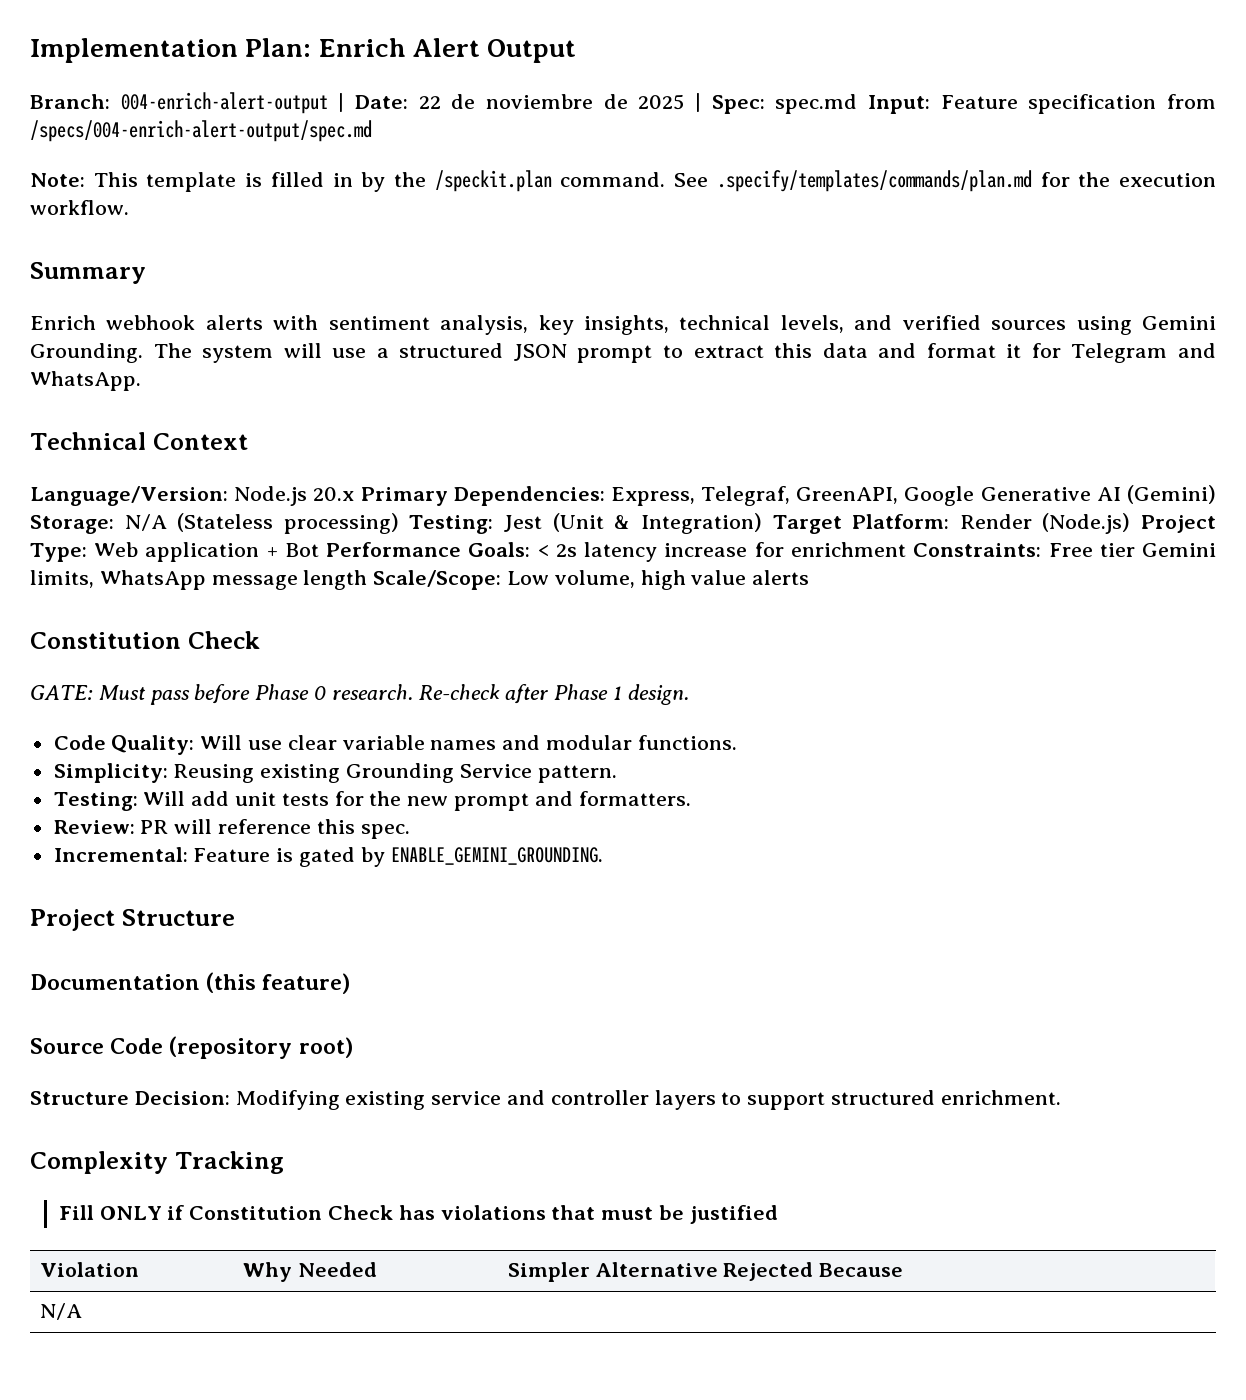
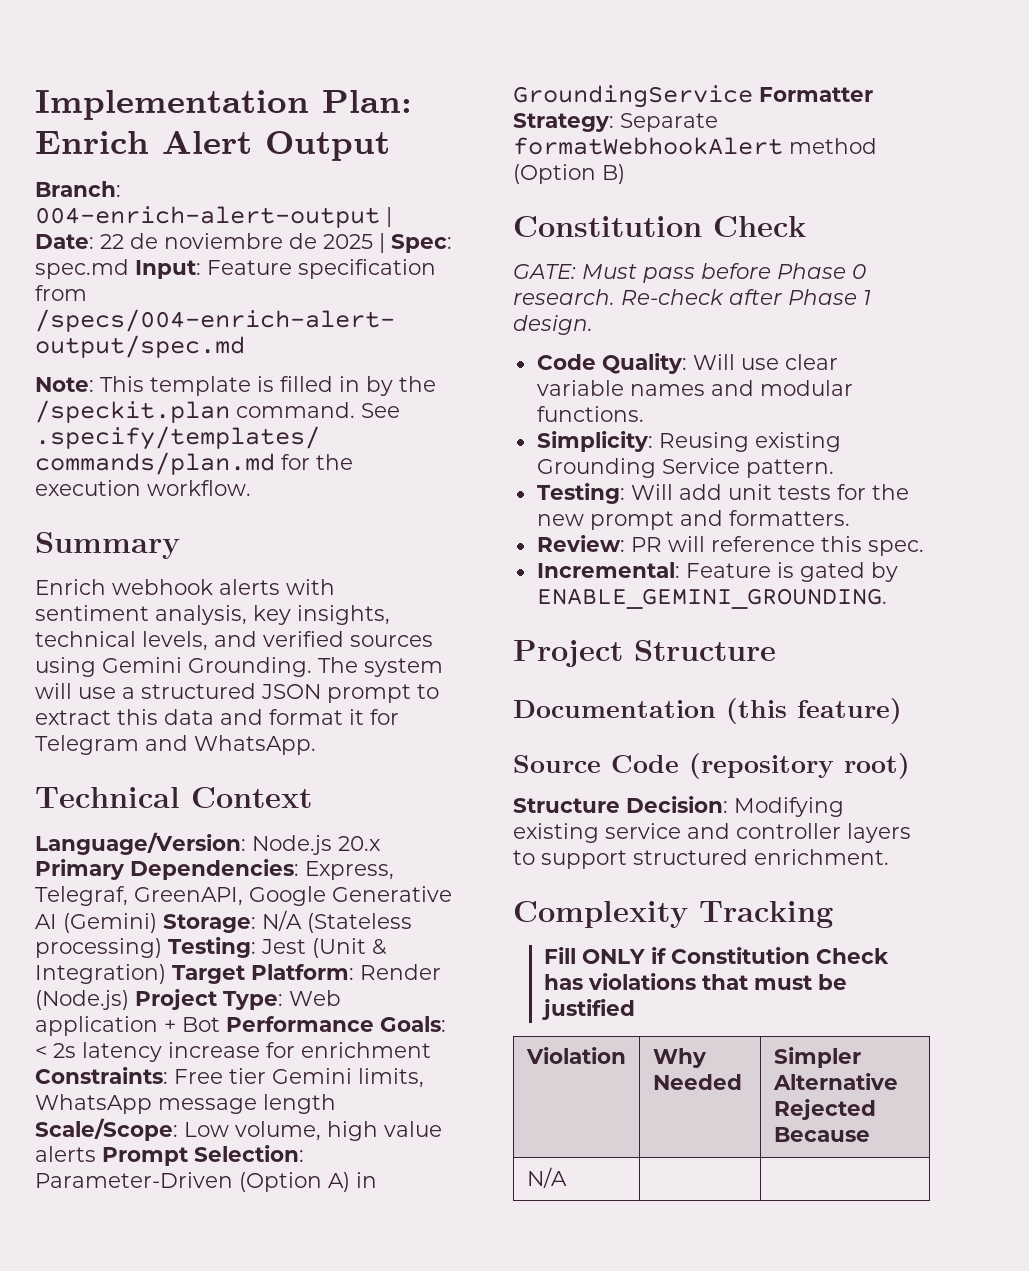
(810, 577) none -> [102,1145,304,1166] [35,1172,377,1192] [513,85,873,108] [513,113,718,132] [513,137,877,155] [513,164,625,184] Prompt Selection: Parameter-Driven (Option A) in GroundingService Formatter Strategy: Separate formatWebhookAlert method (Option B)

